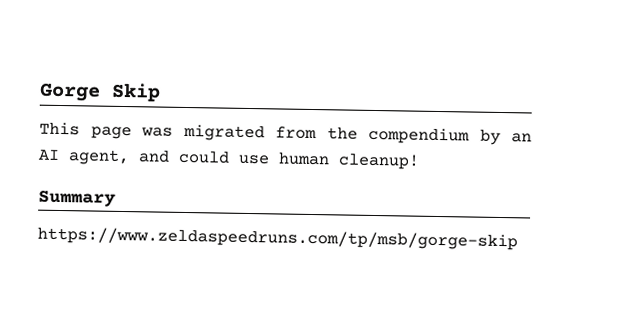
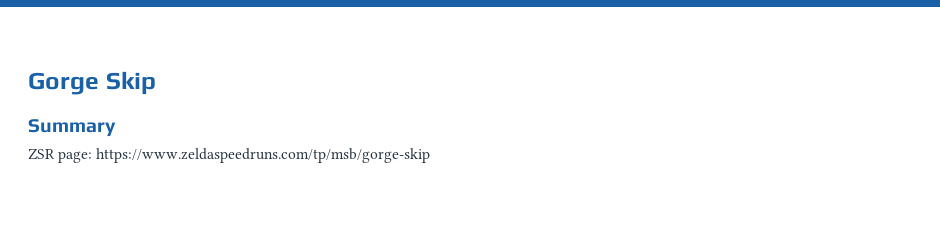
[39,121,532,145] [38,149,420,170] // This page was migrated from the compendium by an AI agent, and could use human cleanup! -> (156, 83) none
(116, 198) none -> [28,148,93,163] ZSR page:

